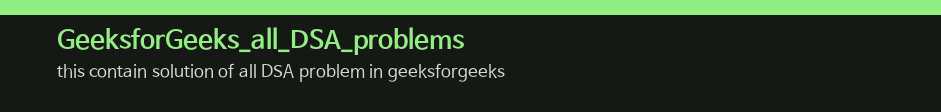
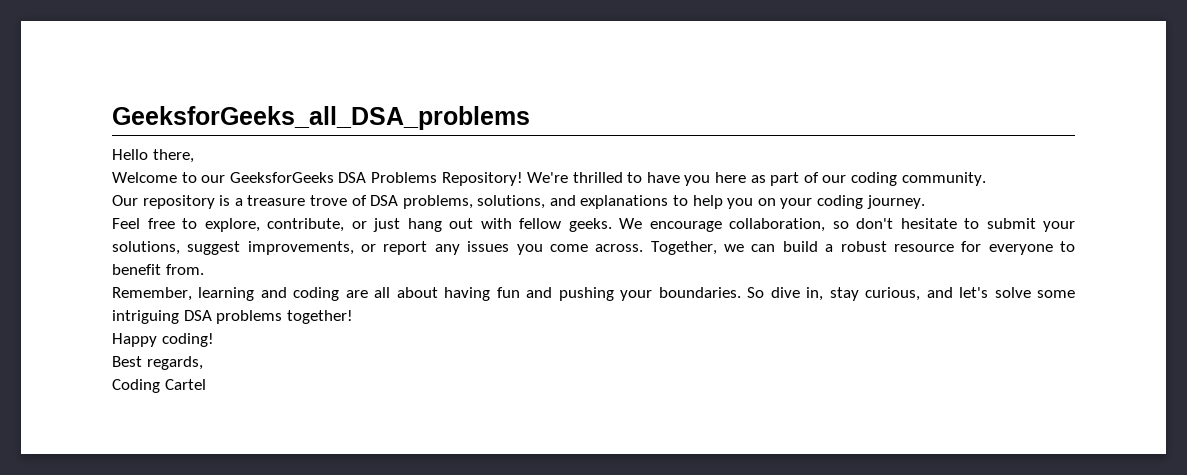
[57,63,505,82] this contain solution of all DSA problem in geeksforgeeks -> [112,149,194,163] [112,172,986,186] [112,195,925,209] [112,218,1075,232] [112,241,1075,255] [112,264,204,275] [112,287,1075,301] [112,310,353,324] [112,333,214,347] [112,356,203,370] [112,379,206,393] Hello there, // Welcome to our GeeksforGeeks DSA Problems Repository! We're thrilled to have you here as part of our coding community. // Our repository is a treasure trove of DSA problems, solutions, and explanations to help you on your coding journey. // Feel free to explore, contribute, or just hang out with fellow geeks. We encourage collaboration, so don't hesitate to submit your solutions, suggest improvements, or report any issues you come across. Together, we can build a robust resource for everyone to benefit from. // Remember, learning and coding are all about having fun and pushing your boundaries. So dive in, stay curious, and let's solve some intriguing DSA problems together! // Happy coding! // Best regards, // Coding Cartel

